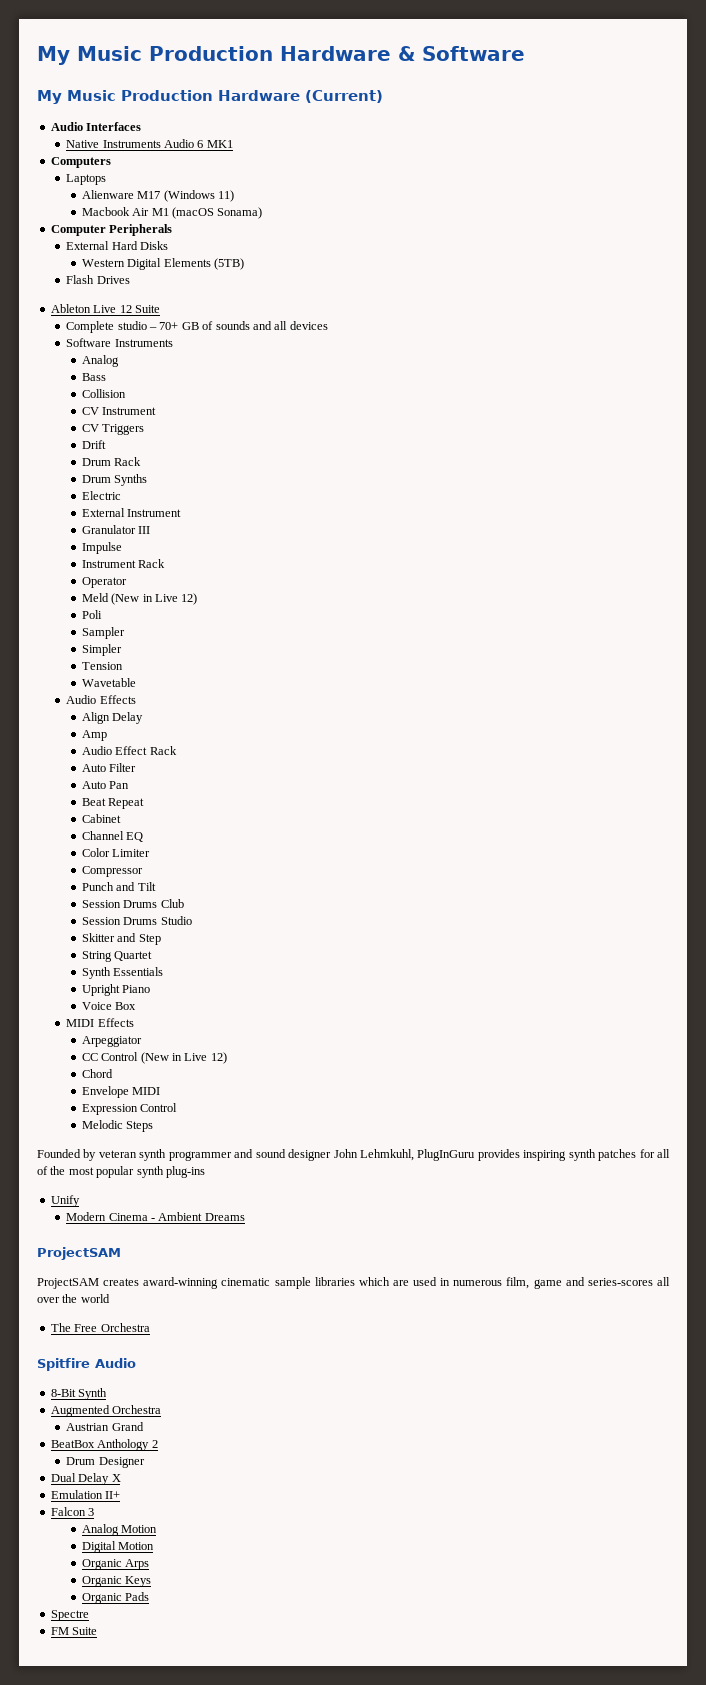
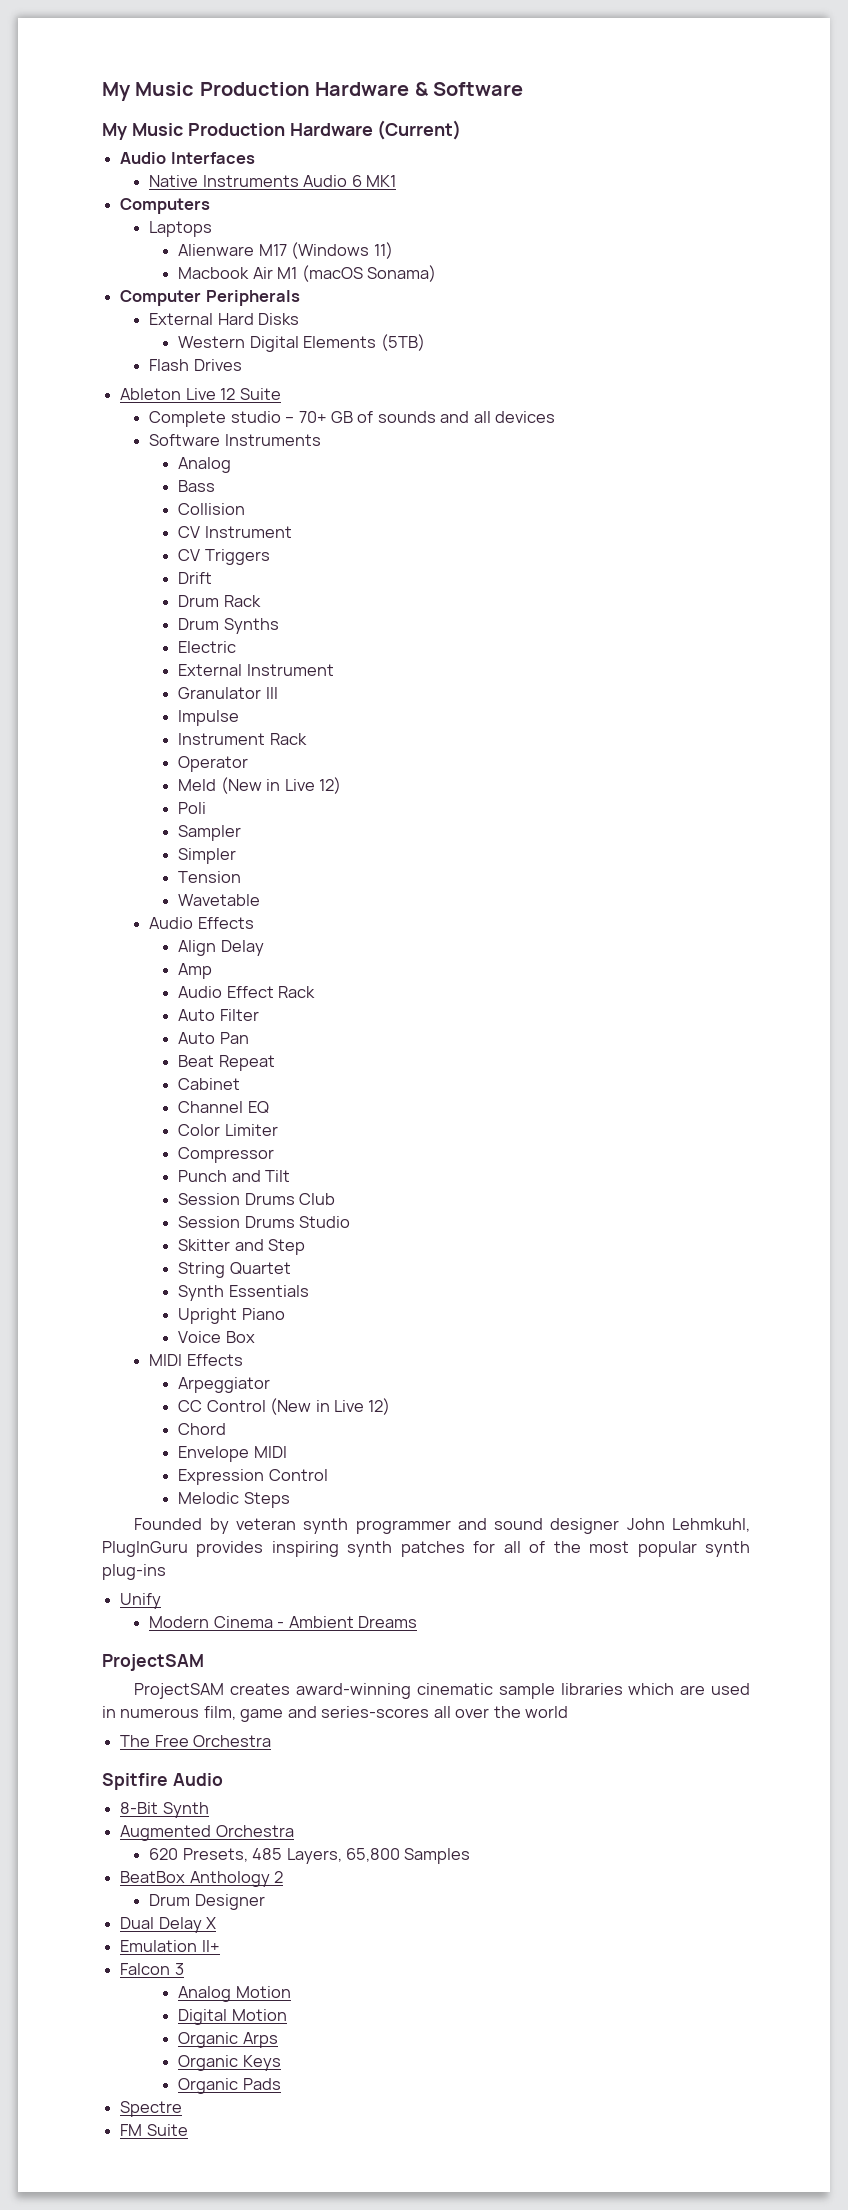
[66,1422,144,1431] Austrian Grand -> [149,1848,471,1864] 620 Presets, 485 Layers, 65,800 Samples

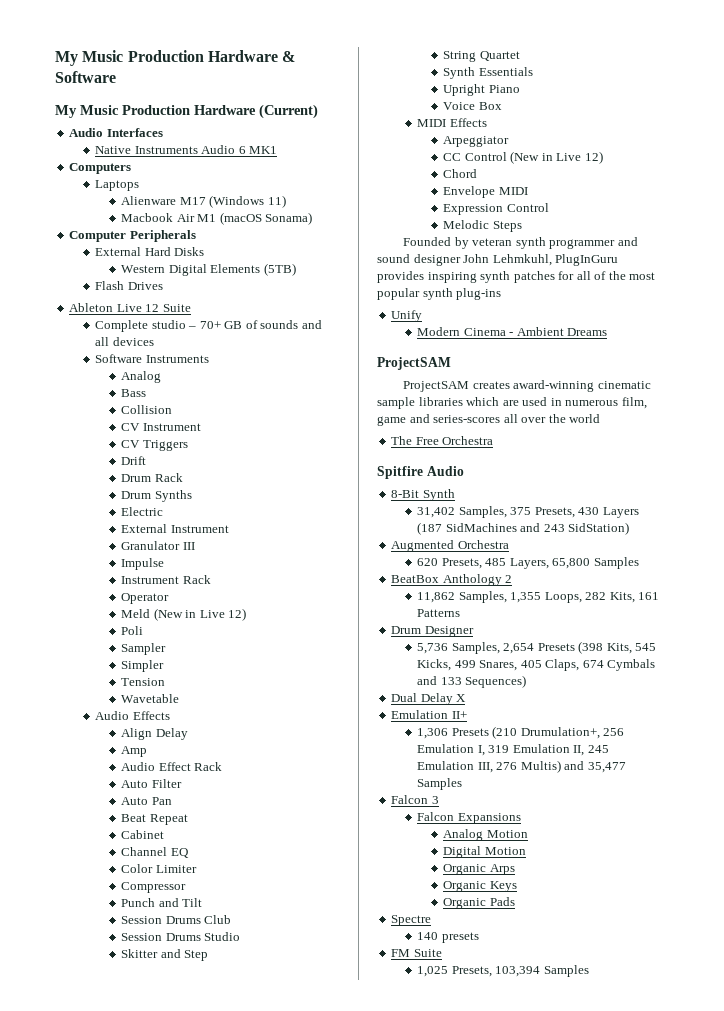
(209, 1810) none -> [417,506,639,518] [417,522,630,535] // 31,402 Samples, 375 Presets, 430 Layers (187 SidMachines and 243 SidStation)
[149,1894,265,1910] Drum Designer -> [417,591,660,603] [417,609,461,617] [391,626,474,637] [417,641,657,654] [417,659,656,671] [417,675,527,688] 11,862 Samples, 1,355 Loops, 282 Kits, 161 Patterns // Drum Designer // 5,736 Samples, 2,654 Presets (398 Kits, 545 Kicks, 499 Snares, 405 Claps, 674 Cymbals and 133 Sequences)
(220, 1946) none -> [417,726,625,739] [417,744,609,756] [417,760,626,773] [417,778,463,790] // 1,306 Presets (210 Drumulation+, 256 Emulation I, 319 Emulation II, 245 Emulation III, 276 Multis) and 35,477 Samples
(184, 1969) none -> [417,812,521,824] // Falcon Expansions
(183, 2109) none -> [417,932,479,943] // 140 presets
(188, 2130) none -> [417,965,589,977] // 1,025 Presets, 103,394 Samples

